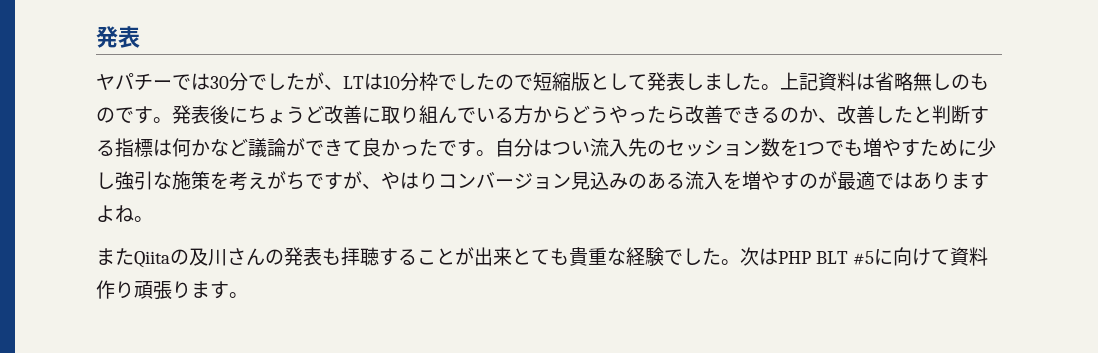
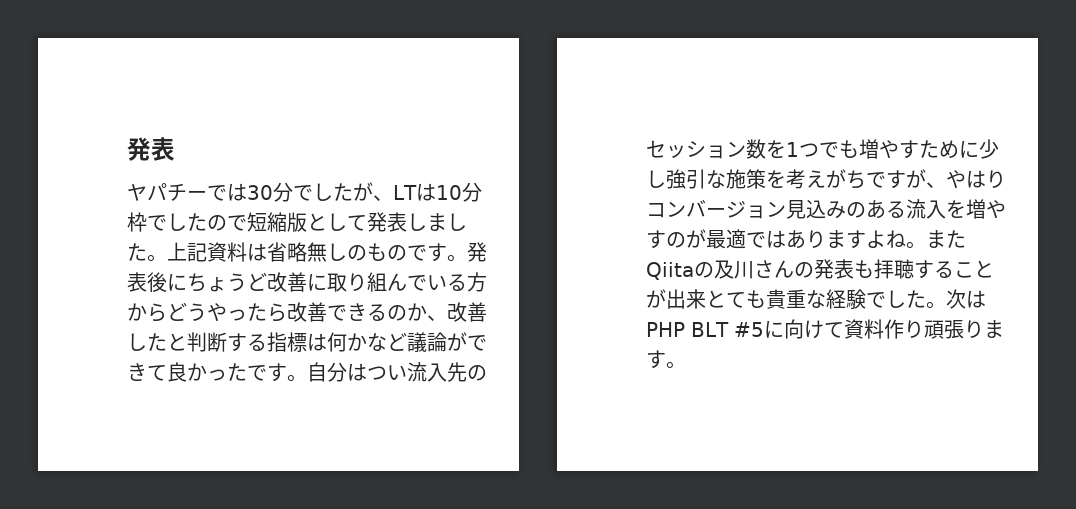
(153, 219) // -> (926, 245) none

